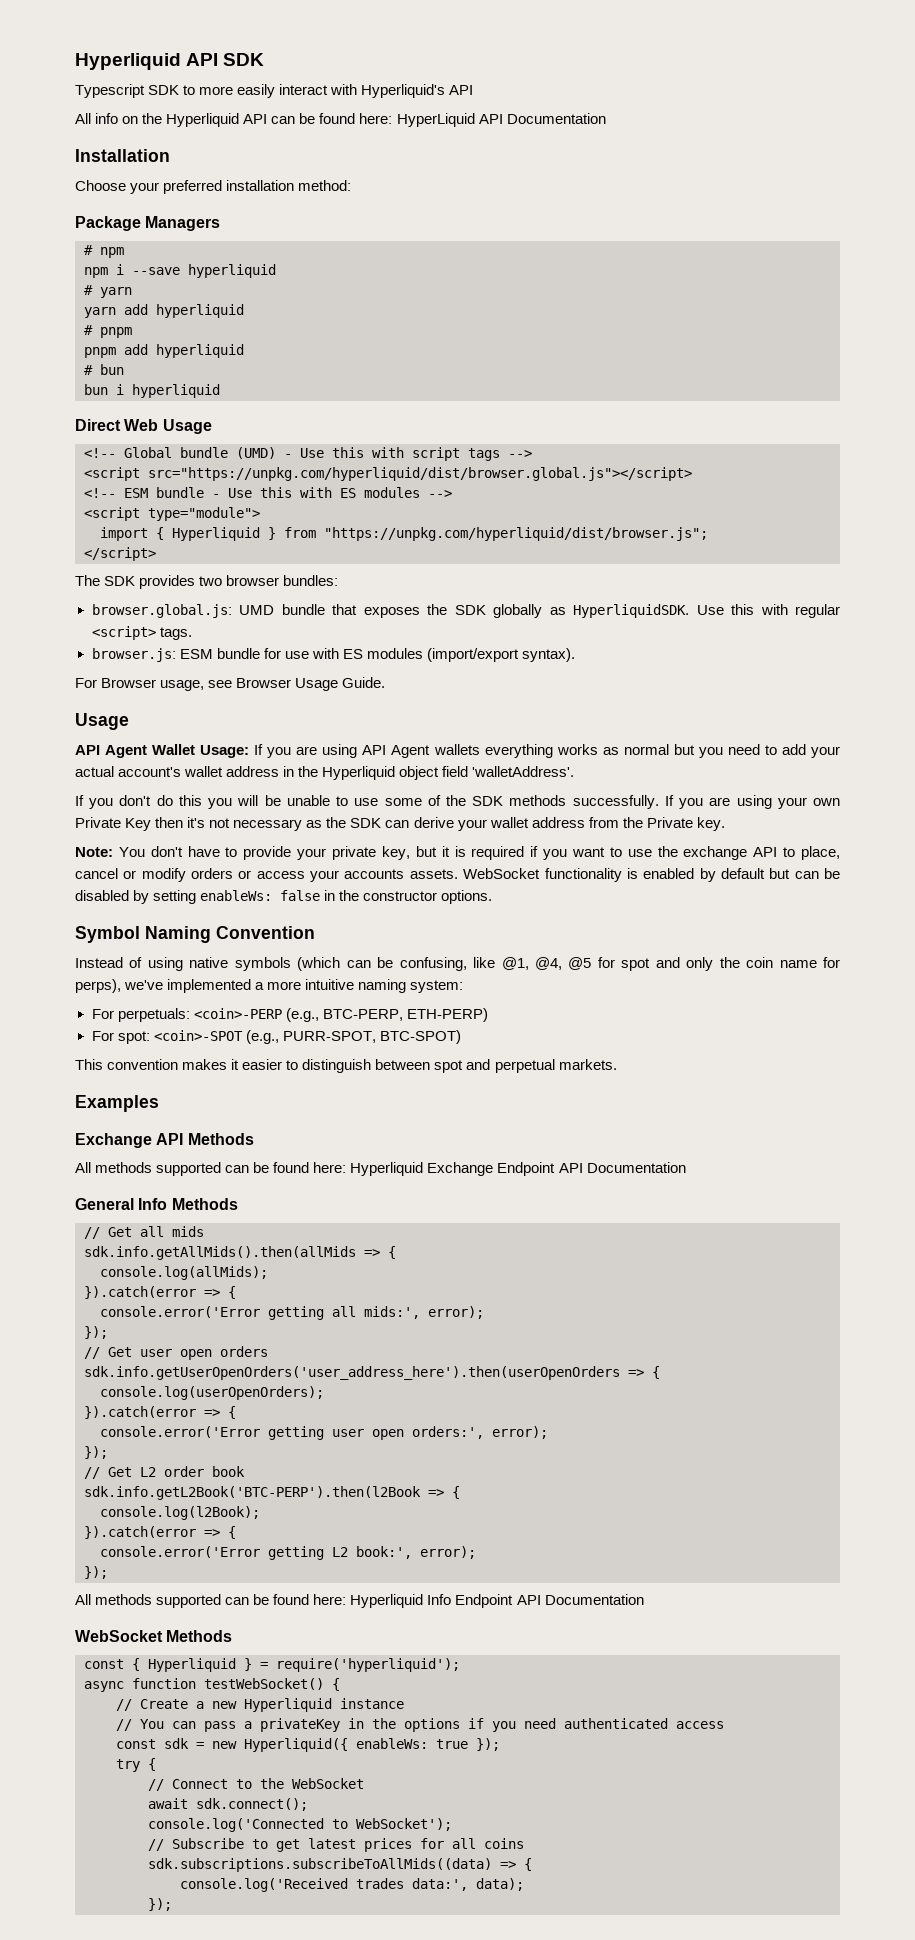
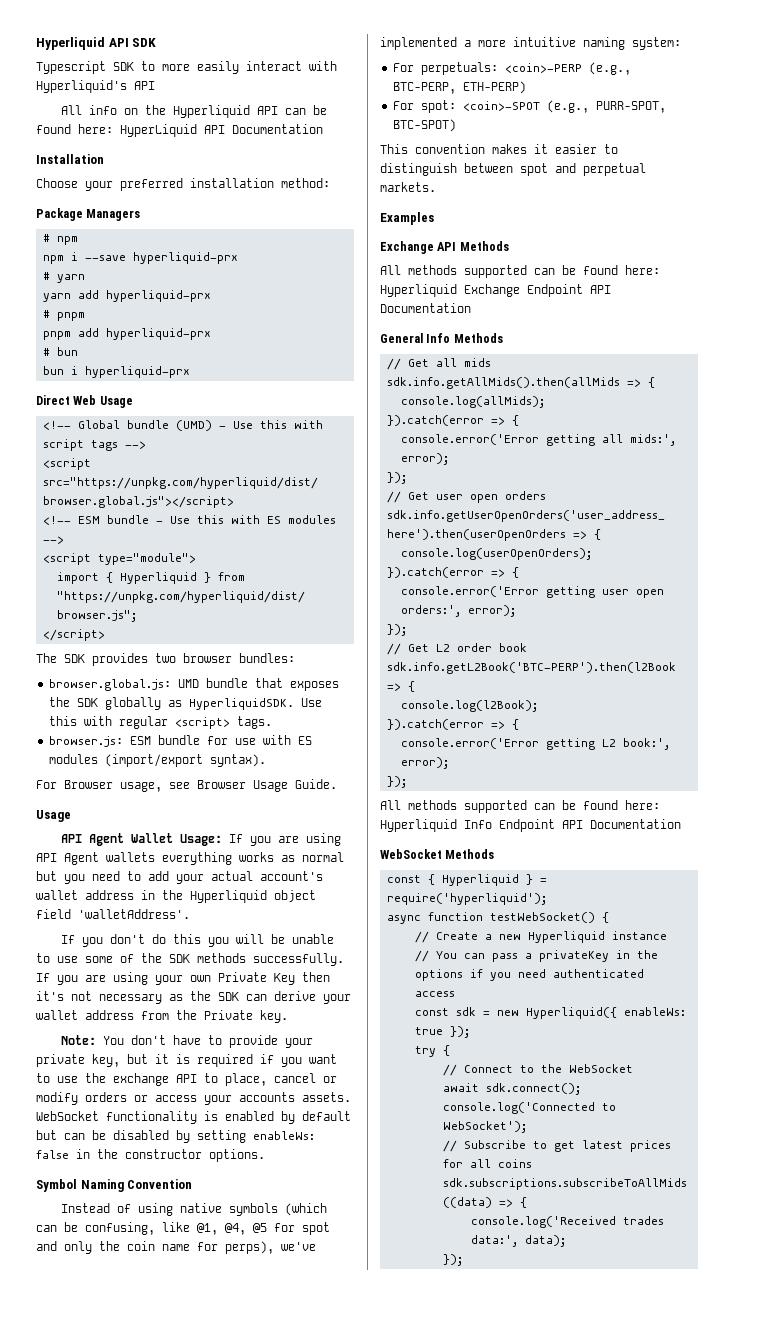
[188,264,276,278] hyperliquid -> [133,252,239,264] hyperliquid-prx
[156,304,244,318] hyperliquid -> [106,290,212,302] hyperliquid-prx
[156,344,244,358] hyperliquid -> [106,328,212,340] hyperliquid-prx
[132,384,220,398] hyperliquid -> [85,366,191,378] hyperliquid-prx

